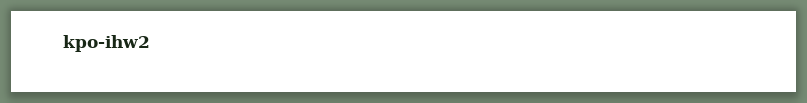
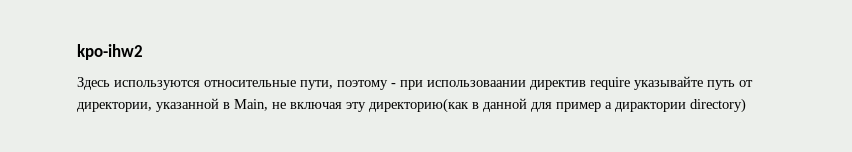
(150, 43) none -> [77,76,753,90] [77,98,746,113] // Здесь используются относительные пути, поэтому - при использоваании директив require указывайте путь от директории, указанной в Main, не включая эту директорию(как в данной для пример а дирактории directory)

